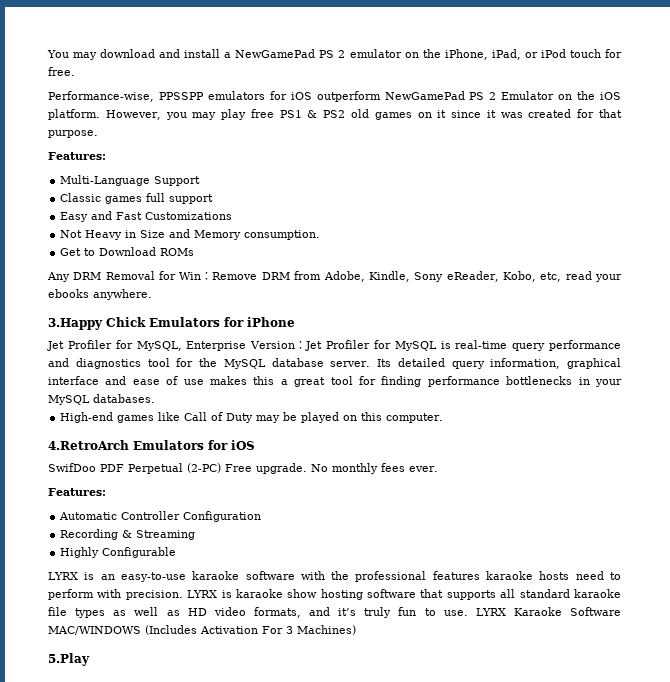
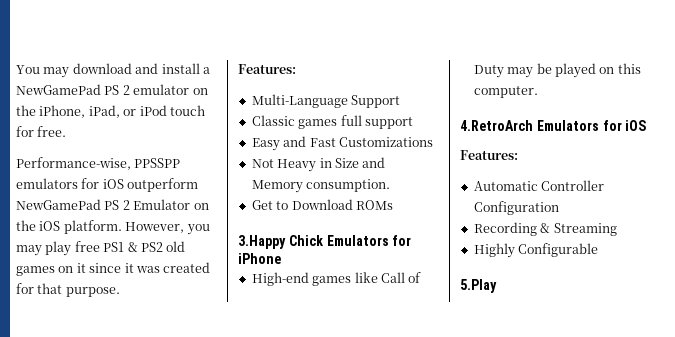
[47,271,623,282] [48,289,152,300] // Any DRM Removal for Win：Remove DRM from Adobe, Kindle, Sony eReader, Kobo, etc, read your ebooks anywhere. -> (393, 205) none
[47,340,621,351] [48,358,621,369] [48,376,622,387] [48,394,155,405] // Jet Profiler for MySQL, Enterprise Version：Jet Profiler for MySQL is real-time query performance and diagnostics tool for the MySQL database server. Its detailed query information, graphical interface and ease of use makes this a great tool for finding performance bottlenecks in your MySQL databases. -> (281, 258) none
[48,463,438,474] // SwifDoo PDF Perpetual (2-PC) Free upgrade. No monthly fees ever. -> (647, 125) none
[48,571,621,582] [48,589,621,600] [48,607,621,618] [48,625,356,635] // LYRX is an easy-to-use karaoke software with the professional features karaoke hosts need to perform with precision. LYRX is karaoke show hosting software that supports all standard karaoke file types as well as HD video formats, and it’s truly fun to use. LYRX Karaoke Software MAC/WINDOWS (Includes Activation For 3 Machines) -> (599, 250) none

